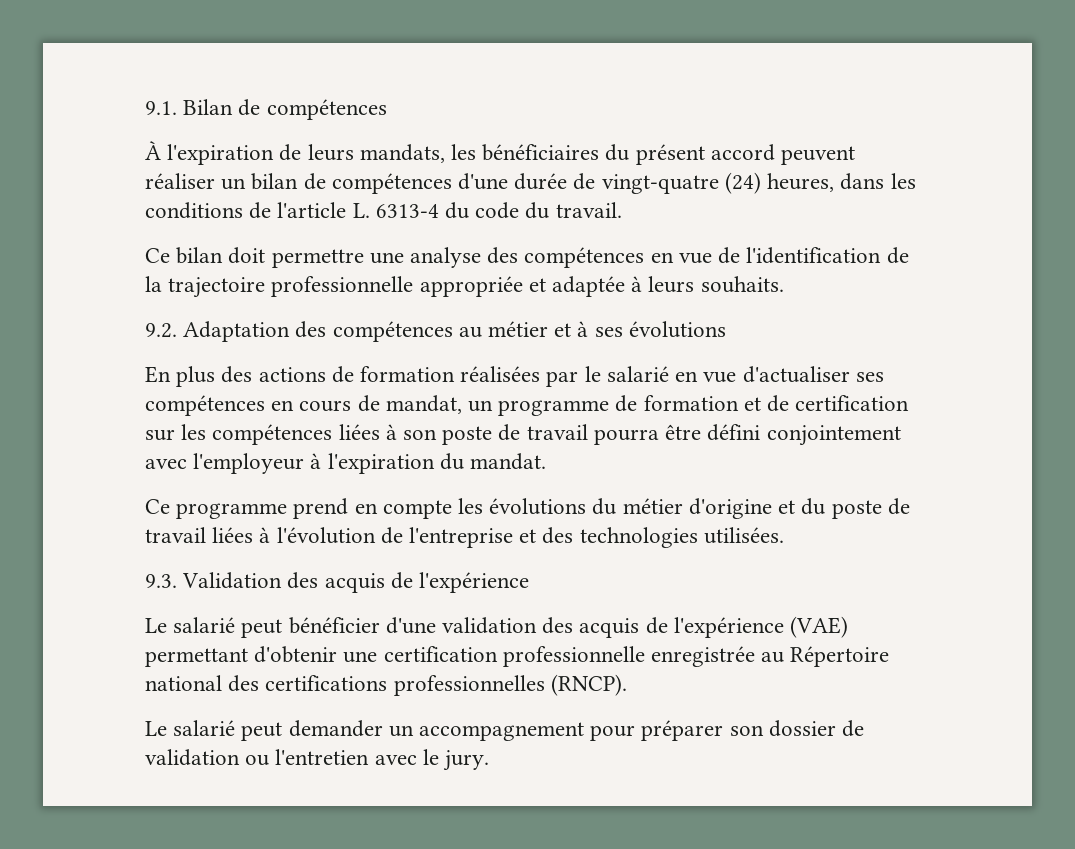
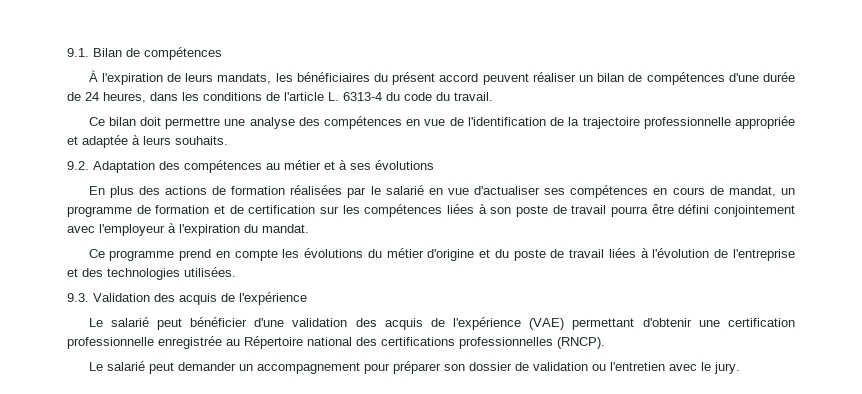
[601,172,761,194] vingt-quatre (24) -> [85,92,99,101] 24

